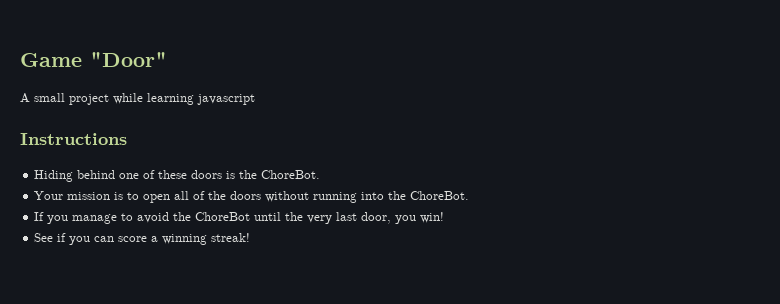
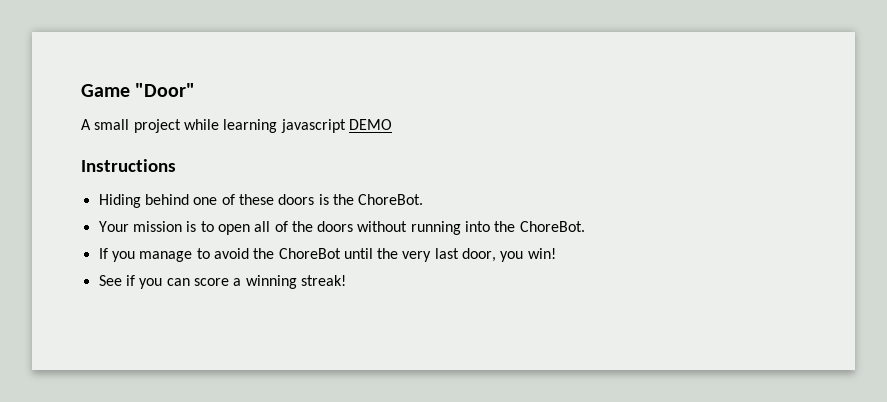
(255, 99) none -> [348,119,392,130] DEMO

